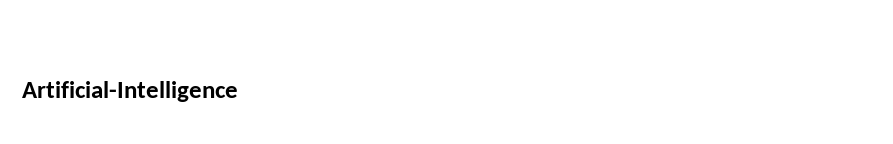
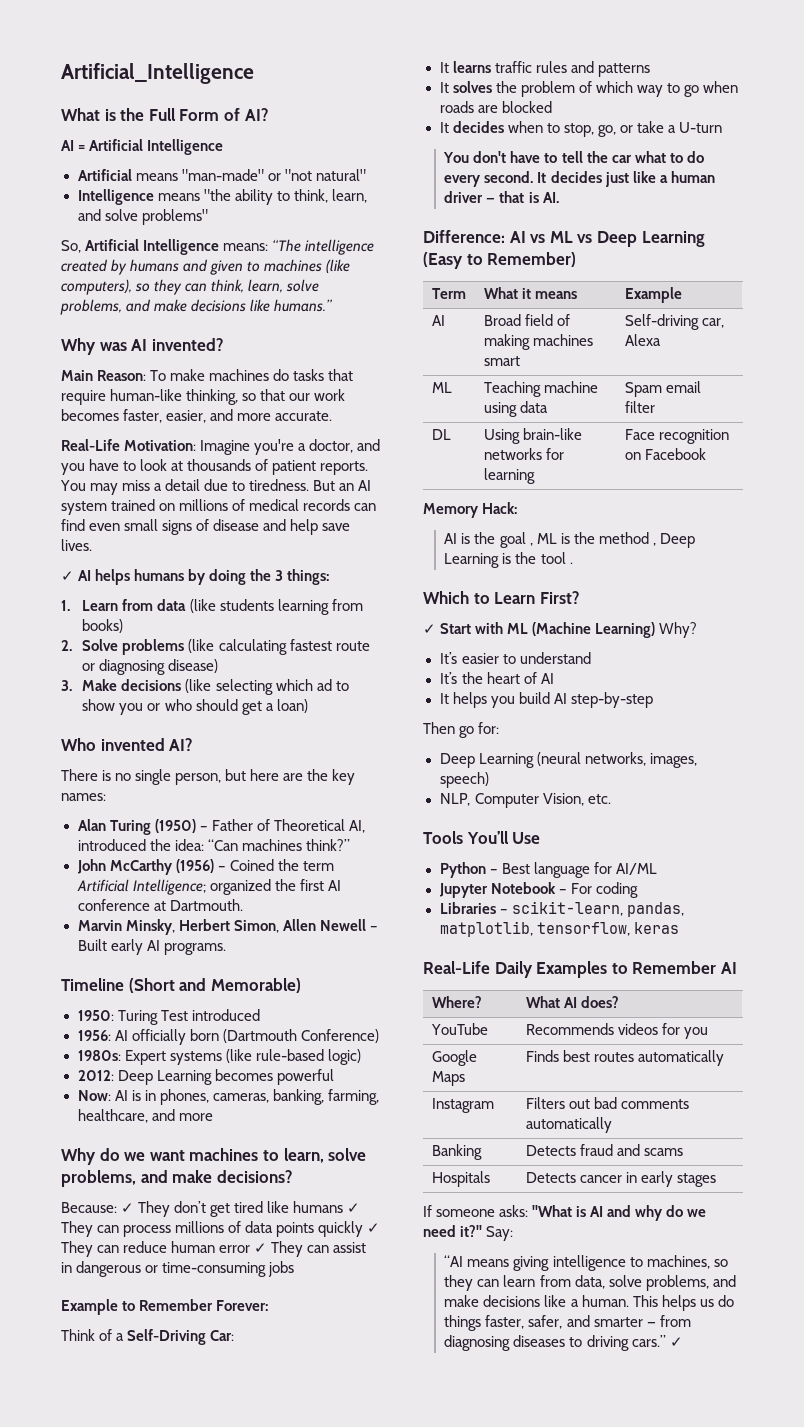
[22,81,238,102] Artificial-Intelligence -> [61,63,254,84] [61,108,269,121] [61,139,224,155] [77,169,366,181] [77,189,367,205] [77,209,208,225] [61,239,375,255] [61,259,351,275] [61,279,320,295] [60,299,334,315] [61,338,224,355] [61,369,354,381] [61,389,346,405] [61,409,333,423] [61,439,381,455] [61,459,369,475] [60,479,372,495] [61,499,377,515] [61,519,351,535] [61,539,92,551] [61,569,330,585] [61,599,363,615] [82,619,124,633] [61,639,370,655] [82,659,219,675] [61,679,349,695] [82,699,308,715] [61,738,194,751] [61,769,356,785] [61,793,106,801] [77,819,365,835] [77,839,350,851] [76,859,334,875] [76,879,341,895] [77,899,243,911] [77,919,378,935] [77,939,226,955] [61,978,301,993] [77,1009,260,1025] [77,1029,379,1045] [77,1049,361,1065] [77,1069,334,1085] [77,1089,379,1105] [77,1109,213,1123] [61,1148,367,1165] [61,1170,293,1187] [61,1201,361,1217] [61,1221,381,1237] [61,1241,367,1257] [61,1261,295,1277] [61,1299,269,1315] [61,1329,235,1345] [439,61,650,77] [439,81,738,97] [439,101,552,113] [439,121,722,137] [443,151,704,163] [444,171,715,187] [444,191,559,203] [423,230,705,247] [423,252,577,269] [431,288,466,299] [483,287,577,299] [624,287,682,303] [431,315,445,326] [483,314,570,326] [483,334,593,350] [483,356,520,366] [624,314,724,330] [624,334,661,346] [431,382,452,393] [483,381,598,397] [483,401,548,417] [624,381,701,397] [624,401,655,413] [431,429,451,440] [483,428,582,444] [483,448,564,460] [483,468,535,484] [624,429,729,444] [624,448,706,460] [423,502,518,518] [444,532,695,548] [444,552,573,568] [423,591,580,604] [423,622,698,638] [439,652,591,664] [439,672,554,684] [439,692,653,708] [423,722,500,738] [439,752,697,768] [439,772,489,788] [439,793,611,808] [423,831,541,844] [439,862,657,878] [438,882,638,898] [439,901,684,917] [439,921,679,937] [423,961,737,978] [431,996,482,1008] [525,996,619,1008] [430,1023,489,1035] [525,1023,708,1039] [431,1050,477,1066] [431,1071,465,1086] [525,1050,724,1066] [431,1098,494,1113] [525,1097,689,1109] [525,1117,612,1133] [431,1144,482,1160] [525,1144,683,1156] [431,1171,490,1187] [525,1171,716,1187] [423,1205,707,1221] [423,1225,514,1241] [444,1255,728,1271] [444,1275,736,1291] [444,1295,734,1311] [444,1315,691,1331] [444,1335,683,1351] Artificial_Intelligence // What is the Full Form of AI? // AI = Artificial Intelligence // Artificial means "man-made" or "not natural" // Intelligence means "the ability to think, learn, and solve problems" // So, Artificial Intelligence means: “The intelligence created by humans and given to machines (like computers), so they can think, learn, solve problems, and make decisions like humans.” // Why was AI invented? // Main Reason: To make machines do tasks that require human-like thinking, so that our work becomes faster, easier, and more accurate. // Real-Life Motivation: Imagine you're a doctor, and you have to look at thousands of patient reports. You may miss a detail due to tiredness. But an AI system trained on millions of medical records can find even small signs of disease and help save lives. // ✓ AI helps humans by doing the 3 things: // 1. Learn from data (like students learning from books) // 2. Solve problems (like calculating fastest route or diagnosing disease) // 3. Make decisions (like selecting which ad to show you or who should get a loan) // Who invented AI? // There is no single person, but here are the key names: // Alan Turing (1950) – Father of Theoretical AI, introduced the idea: “Can machines think?” // John McCarthy (1956) – Coined the term Artificial Intelligence; organized the first AI conference at Dartmouth. // Marvin Minsky, Herbert Simon, Allen Newell – Built early AI programs. // Timeline (Short and Memorable) // 1950: Turing Test introduced // 1956: AI officially born (Dartmouth Conference) // 1980s: Expert systems (like rule-based logic) // 2012: Deep Learning becomes powerful // Now: AI is in phones, cameras, banking, farming, healthcare, and more // Why do we want machines to learn, solve problems, and make decisions? // Because: ✓ They don’t get tired like humans ✓ They can process millions of data points quickly ✓ They can reduce human error ✓ They can assist in dangerous or time-consuming jobs // Example to Remember Forever: // Think of a Self-Driving Car: // It learns traffic rules and patterns // It solves the problem of which way to go when roads are blocked // It decides when to stop, go, or take a U-turn // You don't have to tell the car what to do every second. It decides just like a human driver — that is AI. // Difference: AI vs ML vs Deep Learning (Easy to Remember) // Term | What it means | Example // AI | Broad field of making machines smart | Self-driving car, Alexa // ML | Teaching machine using data | Spam email filter // DL | Using brain-like networks for learning | Face recognition on Facebook // Memory Hack: // AI is the goal , ML is the method , Deep Learning is the tool . // Which to Learn First? // ✓ Start with ML (Machine Learning) Why? // It’s easier to understand // It’s the heart of AI // It helps you build AI step-by-step // Then go for: // Deep Learning (neural networks, images, speech) // NLP, Computer Vision, etc. // Tools You’ll Use // Python – Best language for AI/ML // Jupyter Notebook – For coding // Libraries – scikit-learn, pandas, matplotlib, tensorflow, keras // Real-Life Daily Examples to Remember AI // Where? | What AI does? // YouTube | Recommends videos for you // Google Maps | Finds best routes automatically // Instagram | Filters out bad comments automatically // Banking | Detects fraud and scams // Hospitals | Detects cancer in early stages // If someone asks: "What is AI and why do we need it?" Say: // “AI means giving intelligence to machines, so they can learn from data, solve problems, and make decisions like a human. This helps us do things faster, safer, and smarter — from diagnosing diseases to driving cars.” ✓

